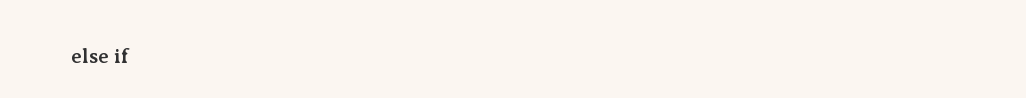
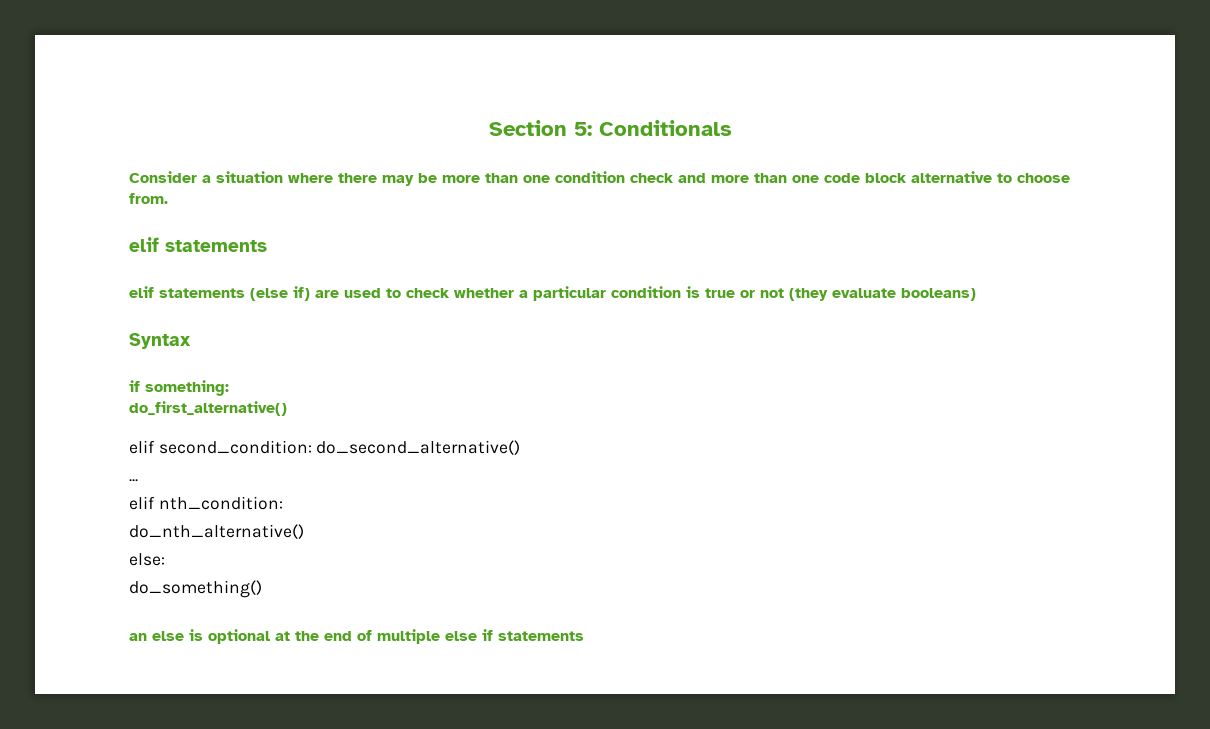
(71, 55) none -> [489,120,732,136] [129,171,1070,186] [129,193,168,204] [129,237,267,252] [129,286,976,301] [129,333,191,349] [129,380,229,396] [129,401,287,416] [129,440,521,455] [129,479,138,482] [129,496,283,510] [129,524,304,539] [129,553,165,566] [129,580,262,598] [129,629,440,644] Section 5: Conditionals // Consider a situation where there may be more than one condition check and more than one code block alternative to choose from. // elif statements // elif statements (else if) are used to check whether a particular condition is true or not (they evaluate booleans) // Syntax // if something: // do_first_alternative() // elif second_condition: do_second_alternative() // ... // elif nth_condition: // do_nth_alternative() // else: // do_something() // an else is optional at the end of multiple
(131, 55) none -> [498,631,584,641] statements

